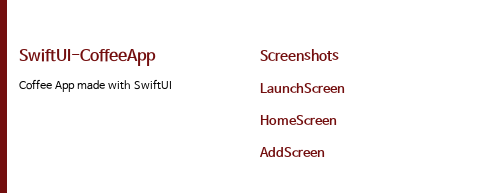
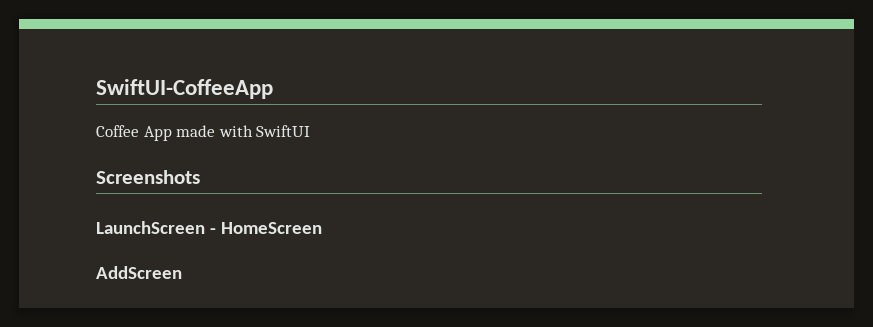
(345, 88) // -> [210,228,217,234] -

